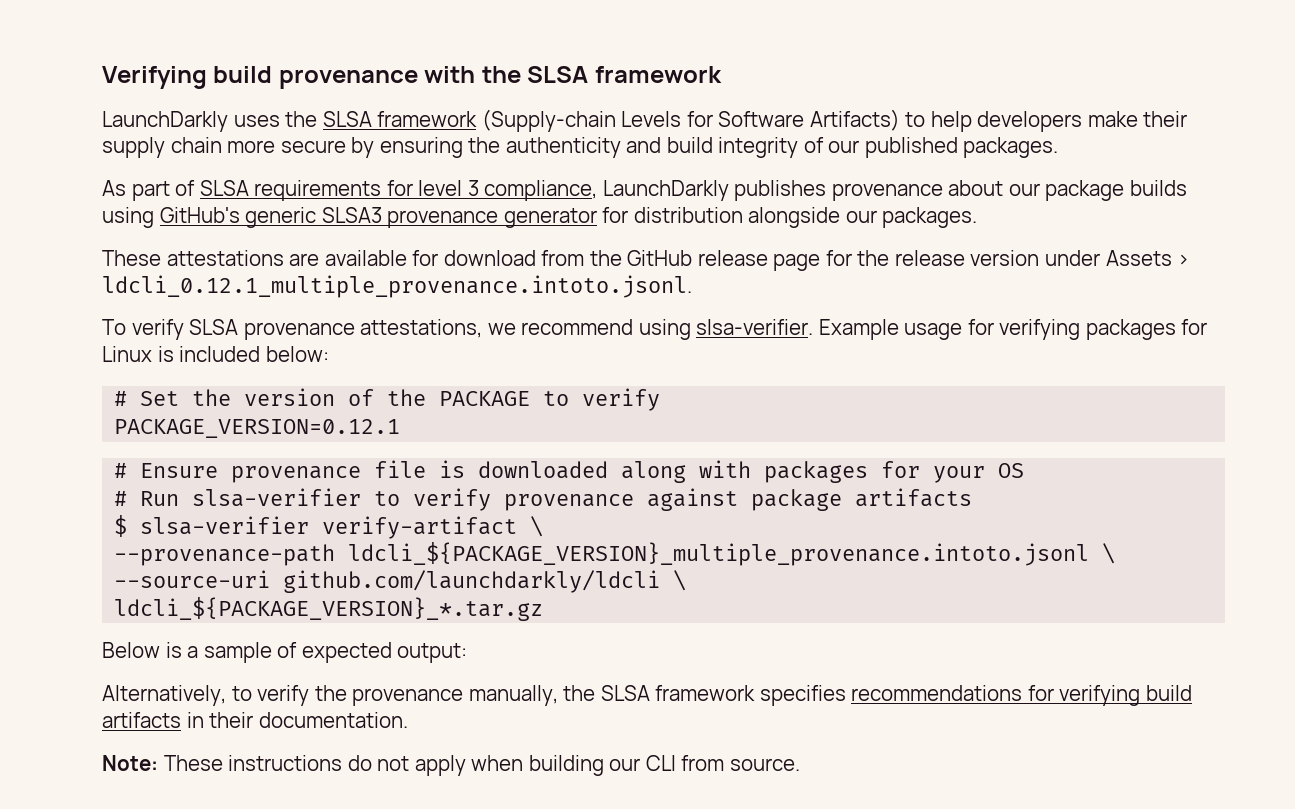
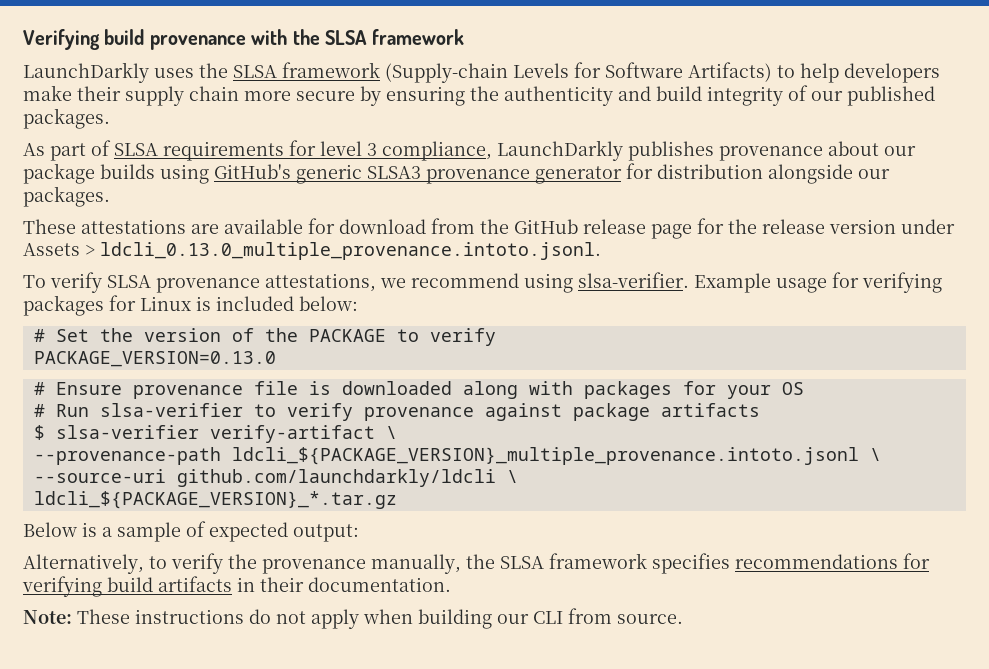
[102,275,692,298] ldcli_0.12.1_multiple_provenance.intoto.jsonl. -> [100,242,601,260] ldcli_0.13.0_multiple_provenance.intoto.jsonl.
[114,419,401,438] PACKAGE_VERSION=0.12.1 -> [33,351,276,367] PACKAGE_VERSION=0.13.0

